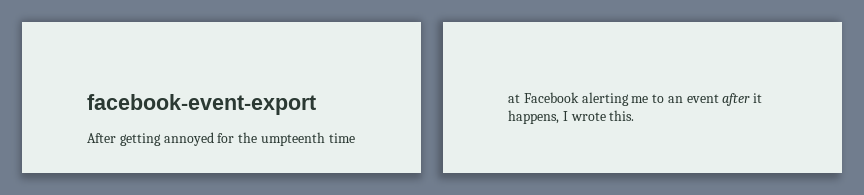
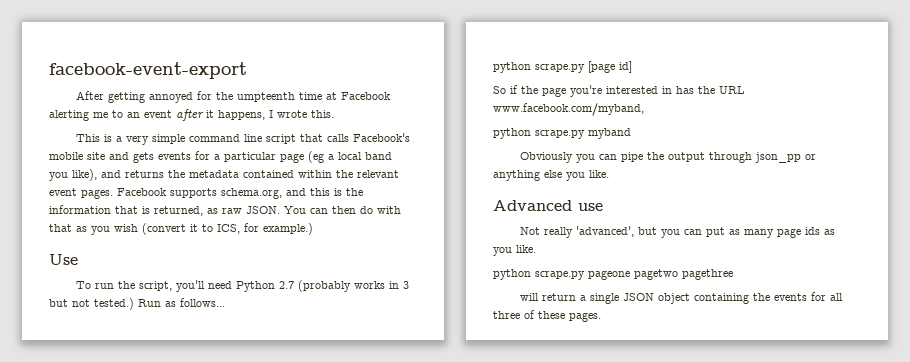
(635, 115) none -> [76,133,411,145] [49,151,392,163] [49,169,399,181] [49,188,363,199] [49,205,401,216] [49,223,313,235] [49,254,78,265] [76,280,410,292] [49,298,225,310] [493,61,632,73] [493,85,744,97] [493,103,644,116] [493,128,631,139] [520,152,817,163] [493,170,609,181] [493,200,603,211] [520,226,836,238] [493,245,536,256] [493,269,733,280] [520,292,844,304] [493,310,601,322] // This is a very simple command line script that calls Facebook's mobile site and gets events for a particular page (eg a local band you like), and returns the metadata contained within the relevant event pages. Facebook supports schema.org, and this is the information that is returned, as raw JSON. You can then do with that as you wish (convert it to ICS, for example.) // Use // To run the script, you'll need Python 2.7 (probably works in 3 but not tested.) Run as follows... // python scrape.py [page id] // So if the page you're interested in has the URL www.facebook.com/myband, // python scrape.py myband // Obviously you can pipe the output through json_pp or anything else you like. // Advanced use // Not really 'advanced', but you can put as many page ids as you like. // python scrape.py pageone pagetwo pagethree // will return a single JSON object containing the events for all three of these pages.

